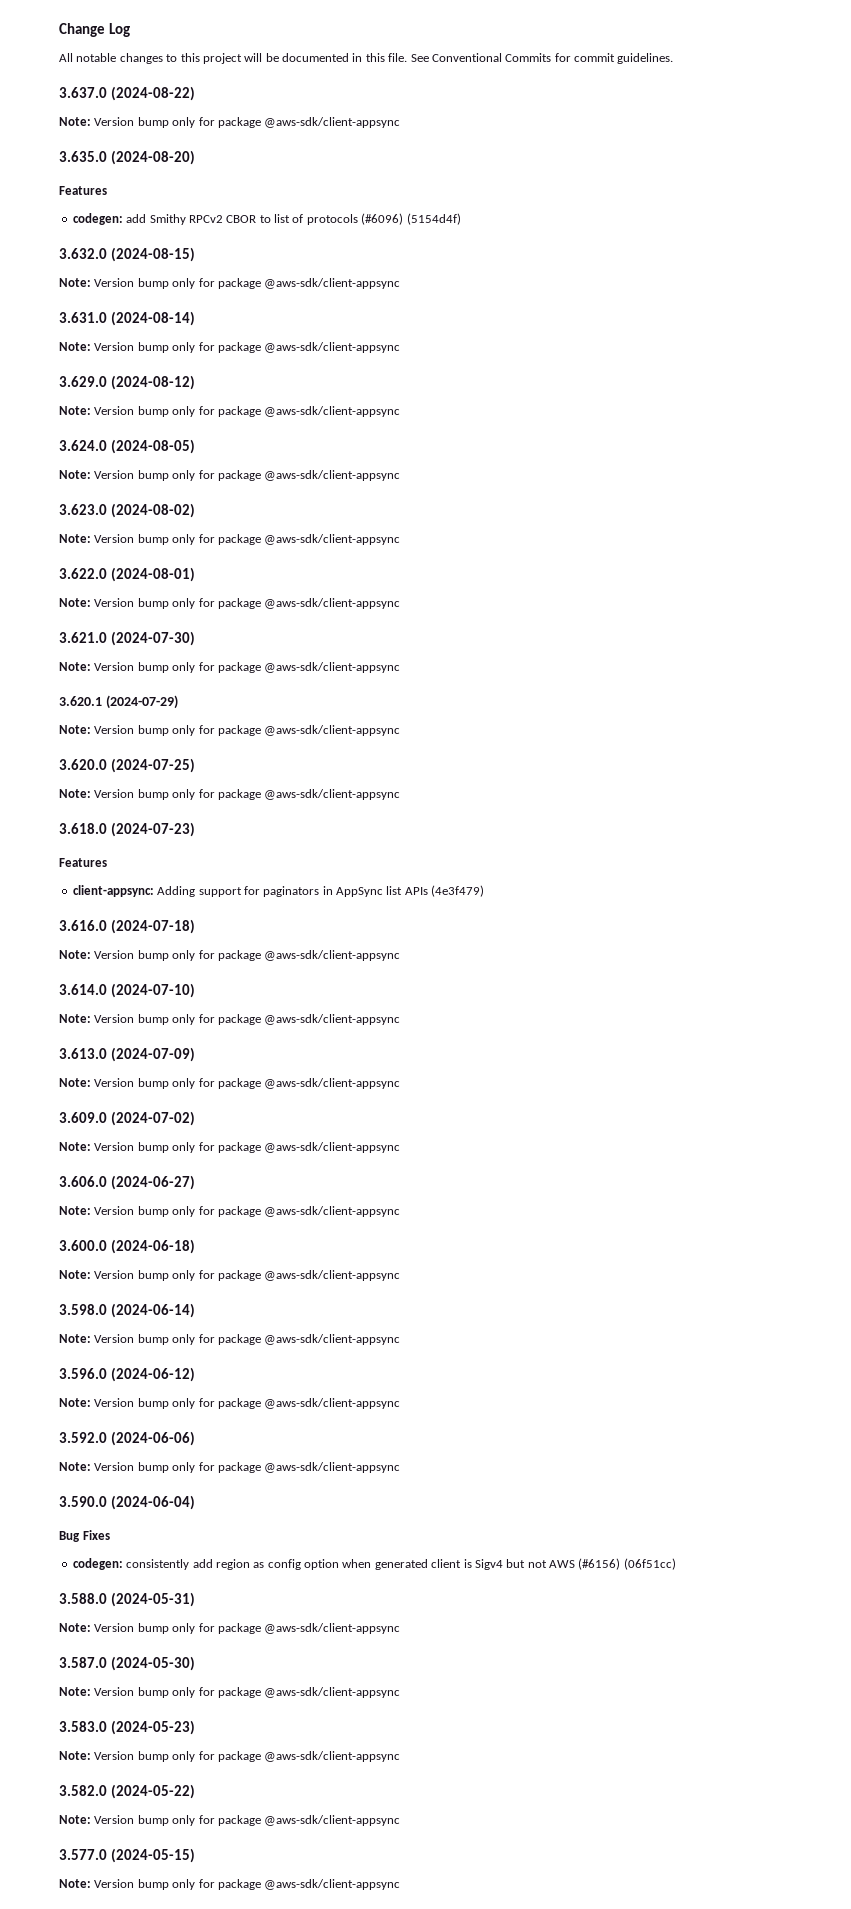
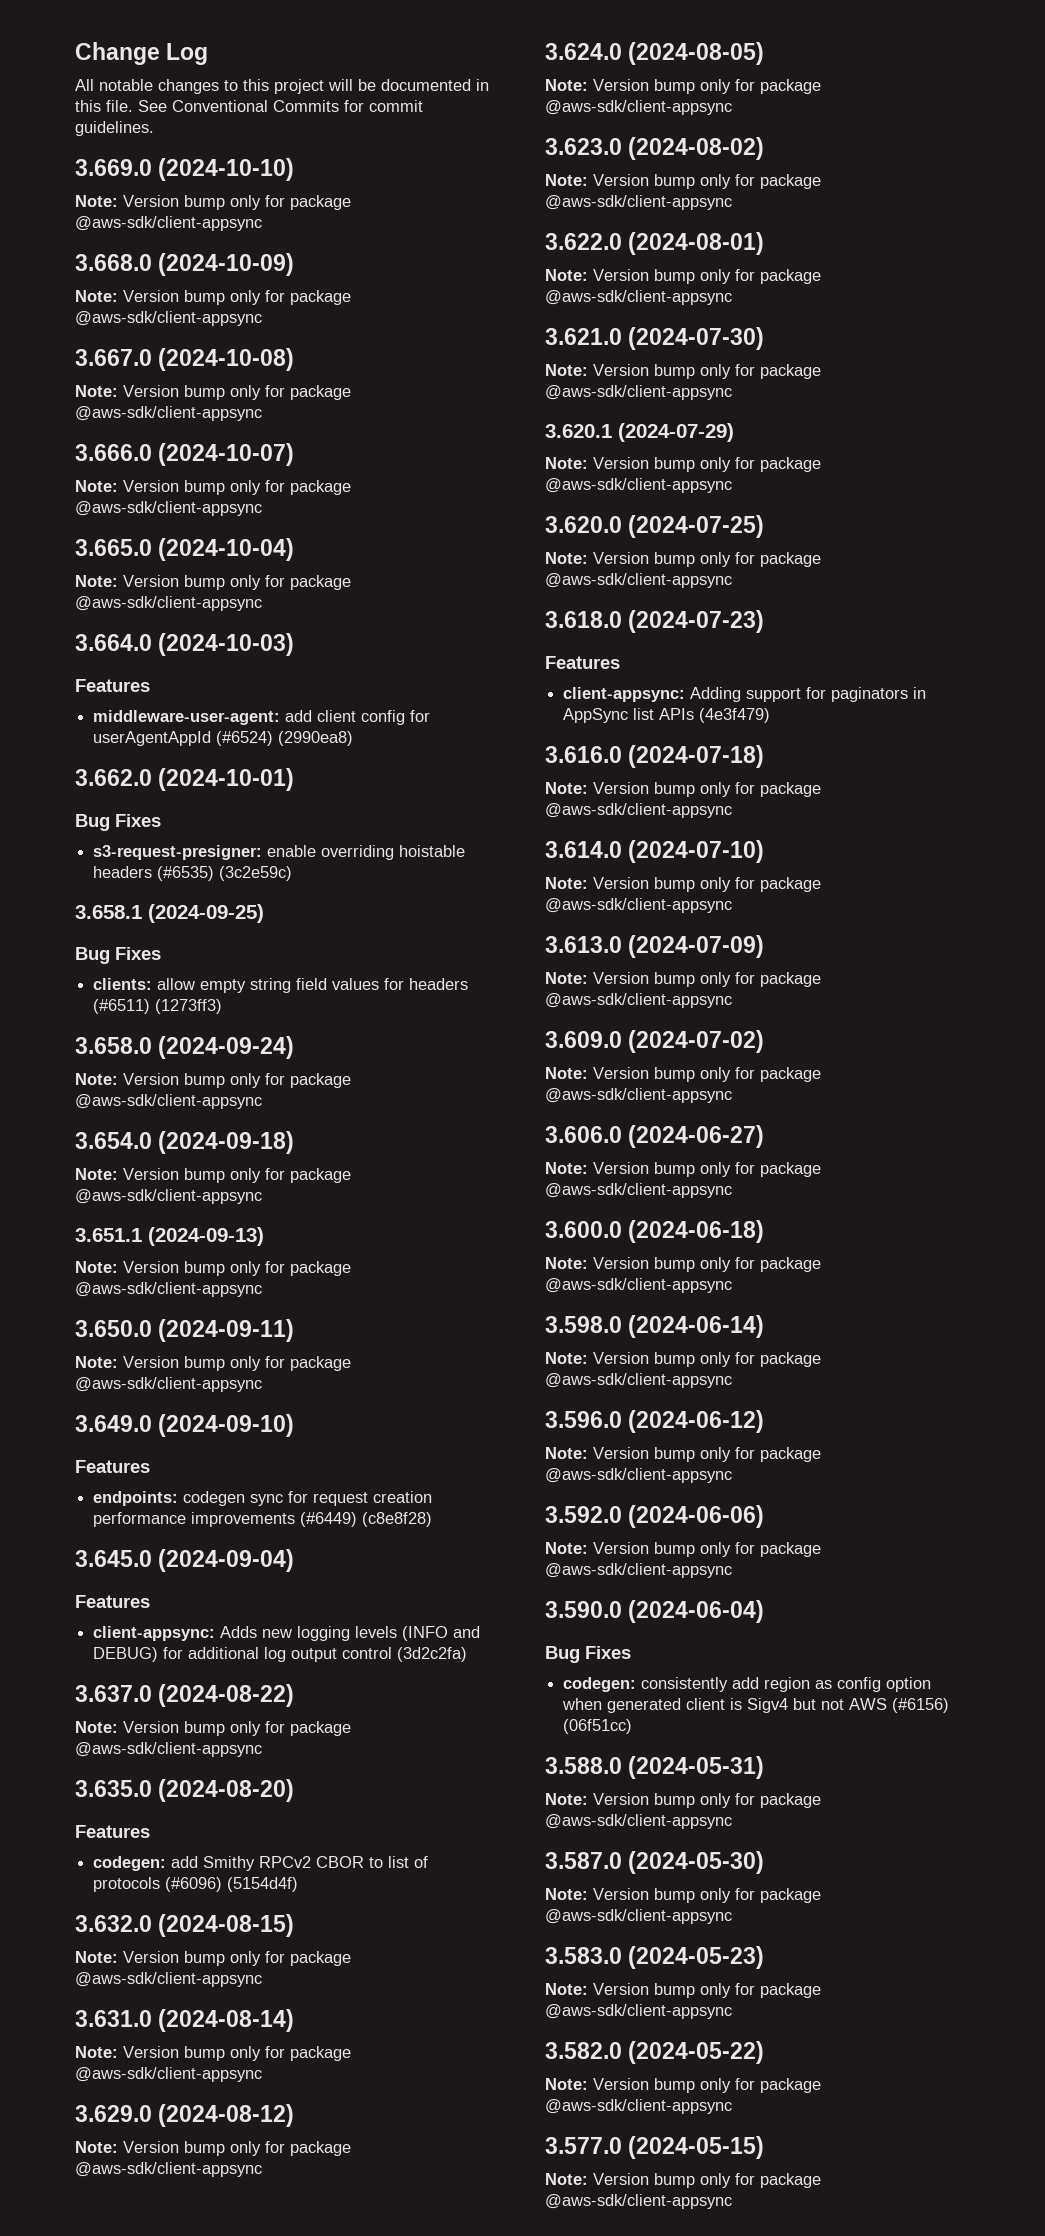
(674, 58) none -> [75,158,295,181] [75,195,351,210] [75,216,262,231] [75,253,295,276] [75,290,351,305] [75,311,262,326] [75,348,295,371] [75,385,351,400] [75,406,262,421] [75,443,295,466] [75,480,351,495] [75,501,262,516] [75,538,295,561] [75,575,351,590] [75,596,262,611] [75,633,295,656] [75,679,150,692] [93,710,431,725] [93,731,354,746] [75,768,295,791] [75,814,161,831] [93,845,466,860] [93,866,293,881] [75,904,264,923] [75,947,161,964] [93,978,469,993] [93,999,223,1014] [75,1036,295,1059] [75,1073,351,1088] [75,1094,262,1109] [75,1131,295,1154] [75,1168,351,1183] [75,1189,262,1204] [75,1227,264,1246] [75,1261,351,1276] [75,1282,262,1297] [75,1319,295,1342] [75,1356,351,1371] [75,1377,262,1392] [75,1414,295,1437] [75,1460,150,1473] [93,1491,433,1506] [93,1512,433,1527] [75,1549,295,1572] [75,1595,150,1608] [93,1626,481,1641] [93,1647,468,1662] // 3.669.0 (2024-10-10) // Note: Version bump only for package @aws-sdk/client-appsync // 3.668.0 (2024-10-09) // Note: Version bump only for package @aws-sdk/client-appsync // 3.667.0 (2024-10-08) // Note: Version bump only for package @aws-sdk/client-appsync // 3.666.0 (2024-10-07) // Note: Version bump only for package @aws-sdk/client-appsync // 3.665.0 (2024-10-04) // Note: Version bump only for package @aws-sdk/client-appsync // 3.664.0 (2024-10-03) // Features // middleware-user-agent: add client config for userAgentAppId (#6524) (2990ea8) // 3.662.0 (2024-10-01) // Bug Fixes // s3-request-presigner: enable overriding hoistable headers (#6535) (3c2e59c) // 3.658.1 (2024-09-25) // Bug Fixes // clients: allow empty string field values for headers (#6511) (1273ff3) // 3.658.0 (2024-09-24) // Note: Version bump only for package @aws-sdk/client-appsync // 3.654.0 (2024-09-18) // Note: Version bump only for package @aws-sdk/client-appsync // 3.651.1 (2024-09-13) // Note: Version bump only for package @aws-sdk/client-appsync // 3.650.0 (2024-09-11) // Note: Version bump only for package @aws-sdk/client-appsync // 3.649.0 (2024-09-10) // Features // endpoints: codegen sync for request creation performance improvements (#6449) (c8e8f28) // 3.645.0 (2024-09-04) // Features // client-appsync: Adds new logging levels (INFO and DEBUG) for additional log output control (3d2c2fa)

